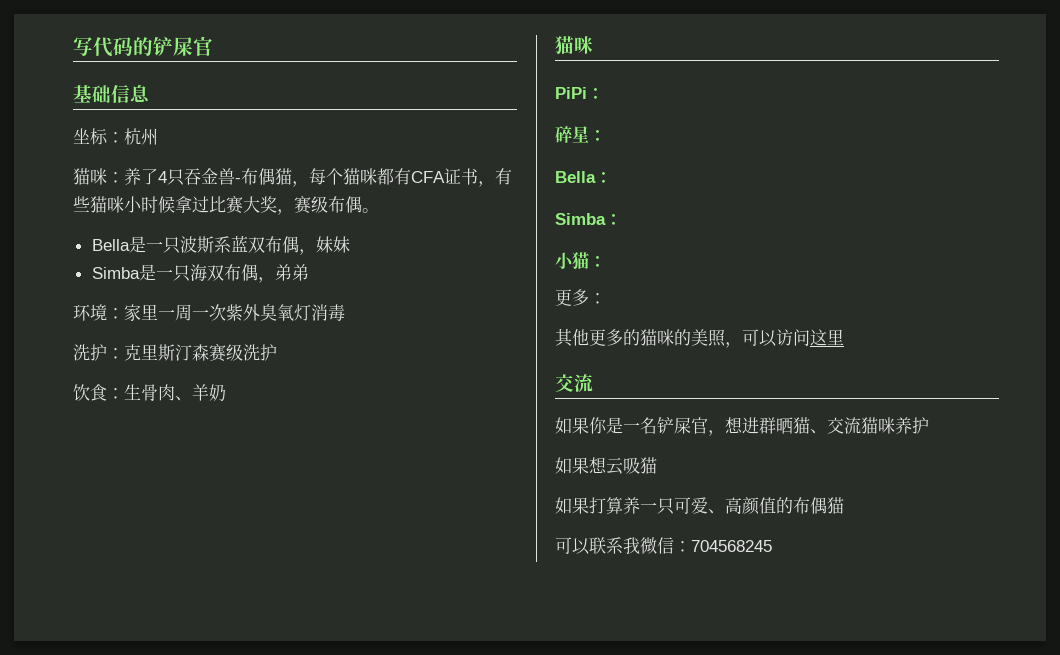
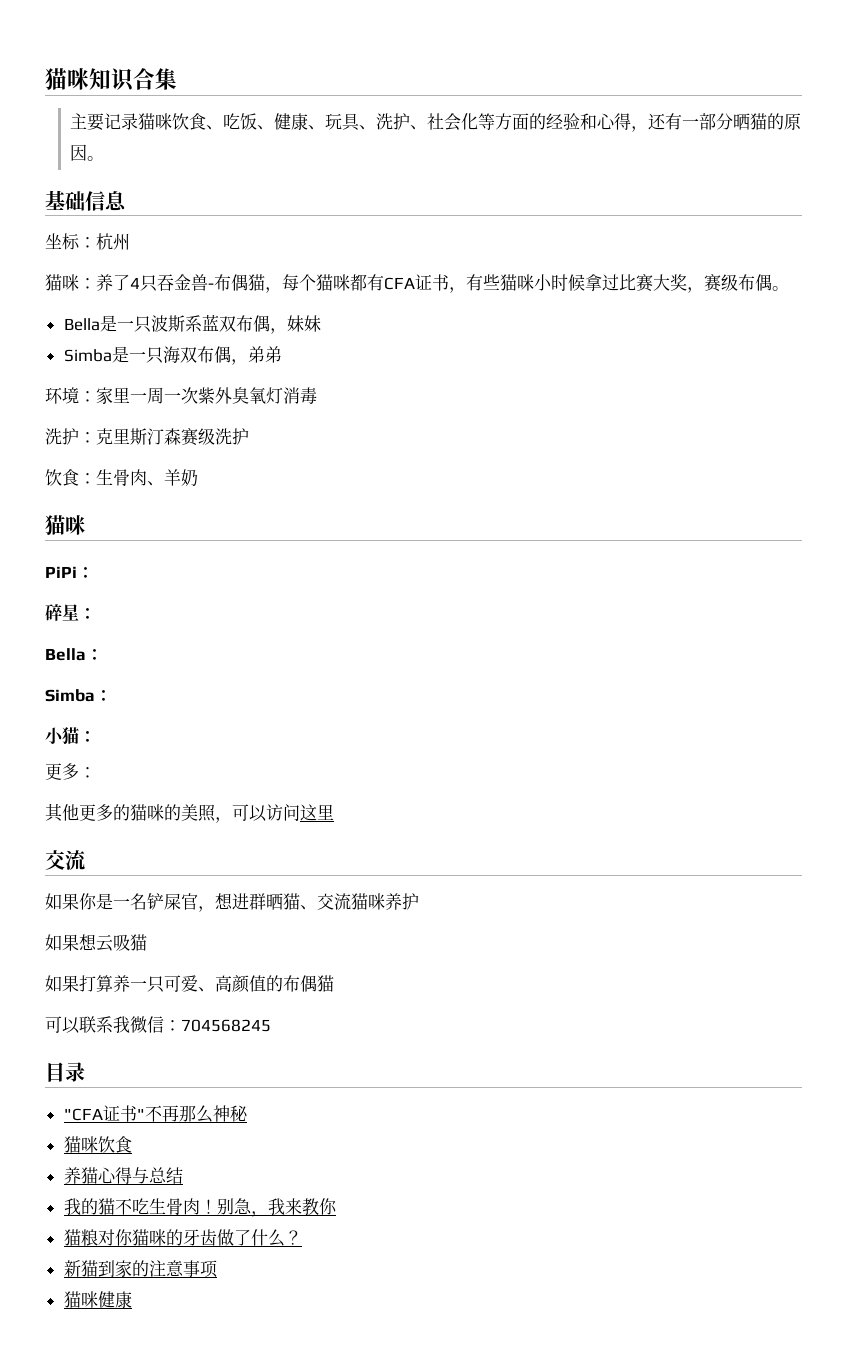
[73,36,213,57] 写代码的铲屎官 -> [45,68,177,92] [70,113,802,132] [70,144,105,161] 猫咪知识合集 // 主要记录猫咪饮食、吃饭、健康、玩具、洗护、社会化等方面的经验和心得，还有一部分晒猫的原因。
(772, 546) none -> [45,1062,85,1082] [63,1105,248,1123] [63,1136,132,1153] [63,1167,183,1184] [63,1198,337,1217] [63,1229,302,1247] [63,1260,218,1278] [63,1291,132,1308] // 目录 // "CFA证书"不再那么神秘 // 猫咪饮食 // 养猫心得与总结 // 我的猫不吃生骨肉！别急，我来教你 // 猫粮对你猫咪的牙齿做了什么？ // 新猫到家的注意事项 // 猫咪健康

